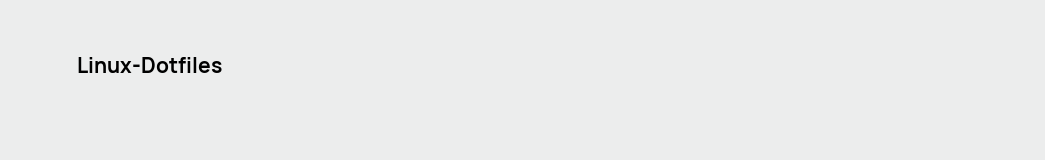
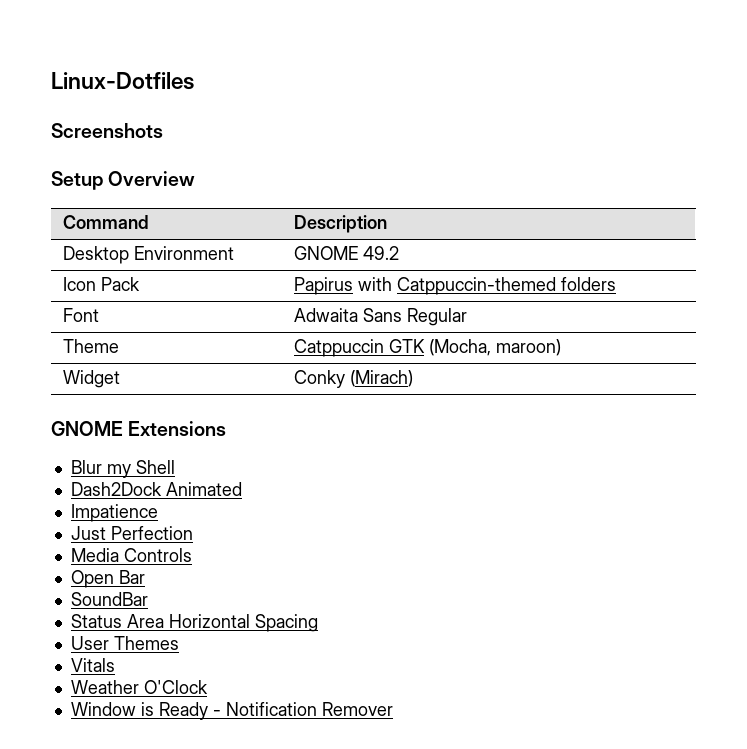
(222, 65) none -> [51,123,163,138] [51,171,196,190] [63,215,150,229] [294,215,388,233] [63,246,235,264] [294,246,400,260] [63,277,141,291] [294,277,617,295] [63,308,100,322] [294,308,468,326] [63,339,120,353] [294,339,562,357] [63,370,121,388] [294,370,414,388] [51,421,227,436] [70,460,175,478] [70,482,242,496] [70,504,158,522] [70,526,193,540] [70,548,192,562] [70,570,145,588] [70,592,148,606] [70,614,318,632] [70,636,179,650] [70,658,115,672] [70,680,208,694] [70,702,393,720] // Screenshots // Setup Overview // Command | Description // Desktop Environment | GNOME 49.2 // Icon Pack | Papirus with Catppuccin-themed folders // Font | Adwaita Sans Regular // Theme | Catppuccin GTK (Mocha, maroon) // Widget | Conky (Mirach) // GNOME Extensions // Blur my Shell // Dash2Dock Animated // Impatience // Just Perfection // Media Controls // Open Bar // SoundBar // Status Area Horizontal Spacing // User Themes // Vitals // Weather O'Clock // Window is Ready - Notification Remover

